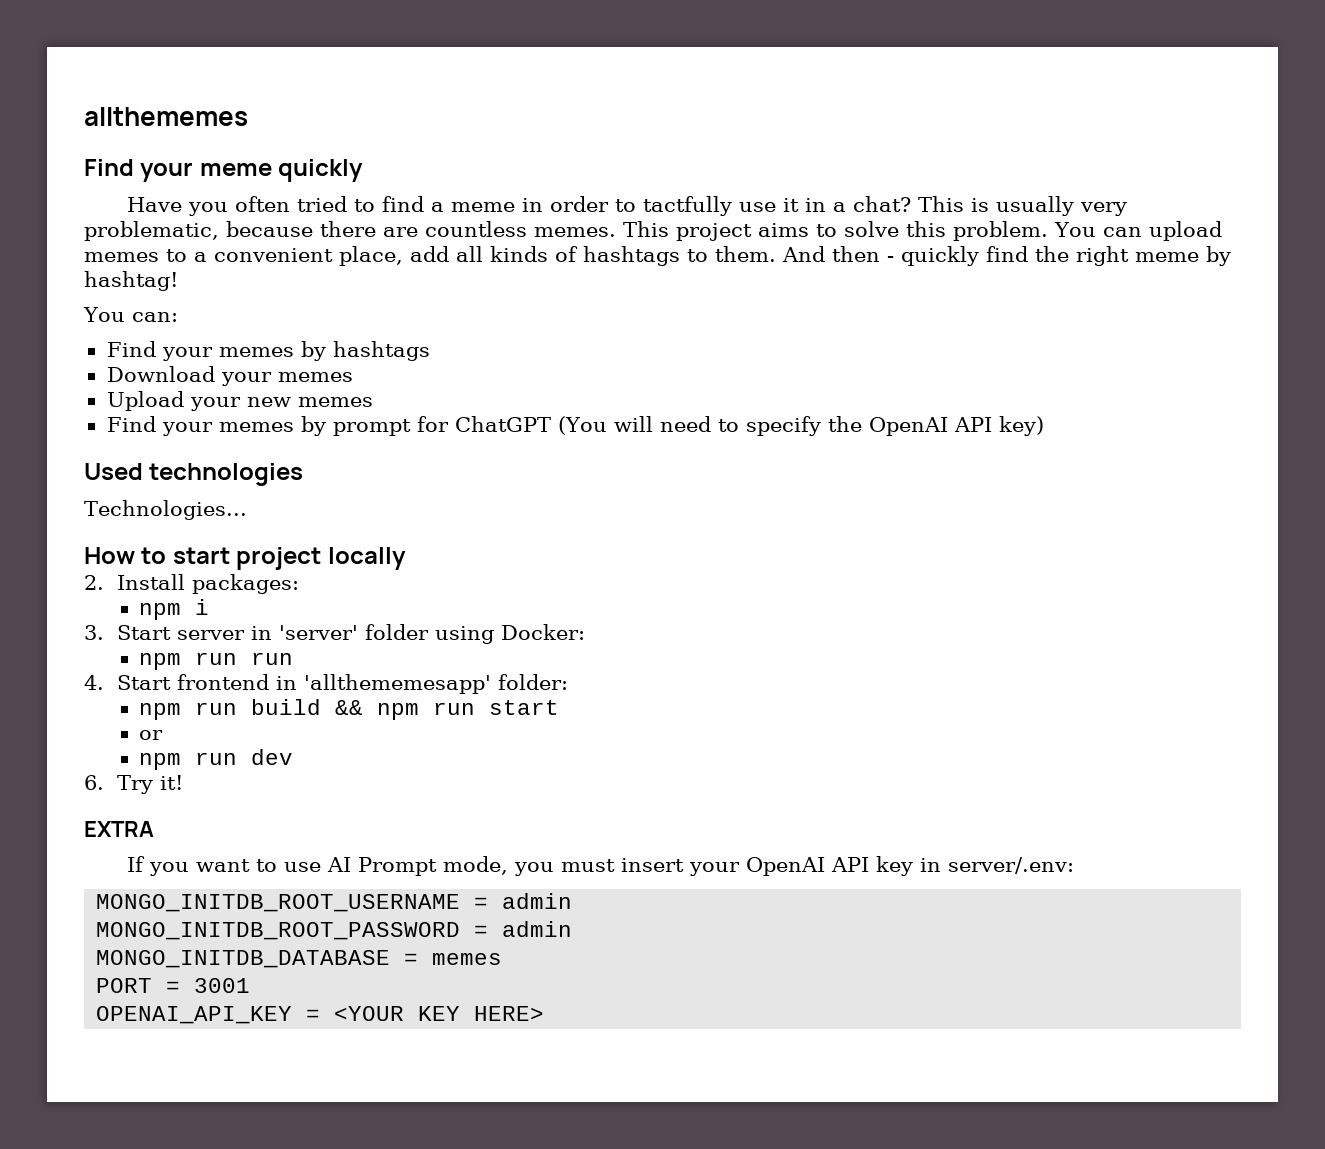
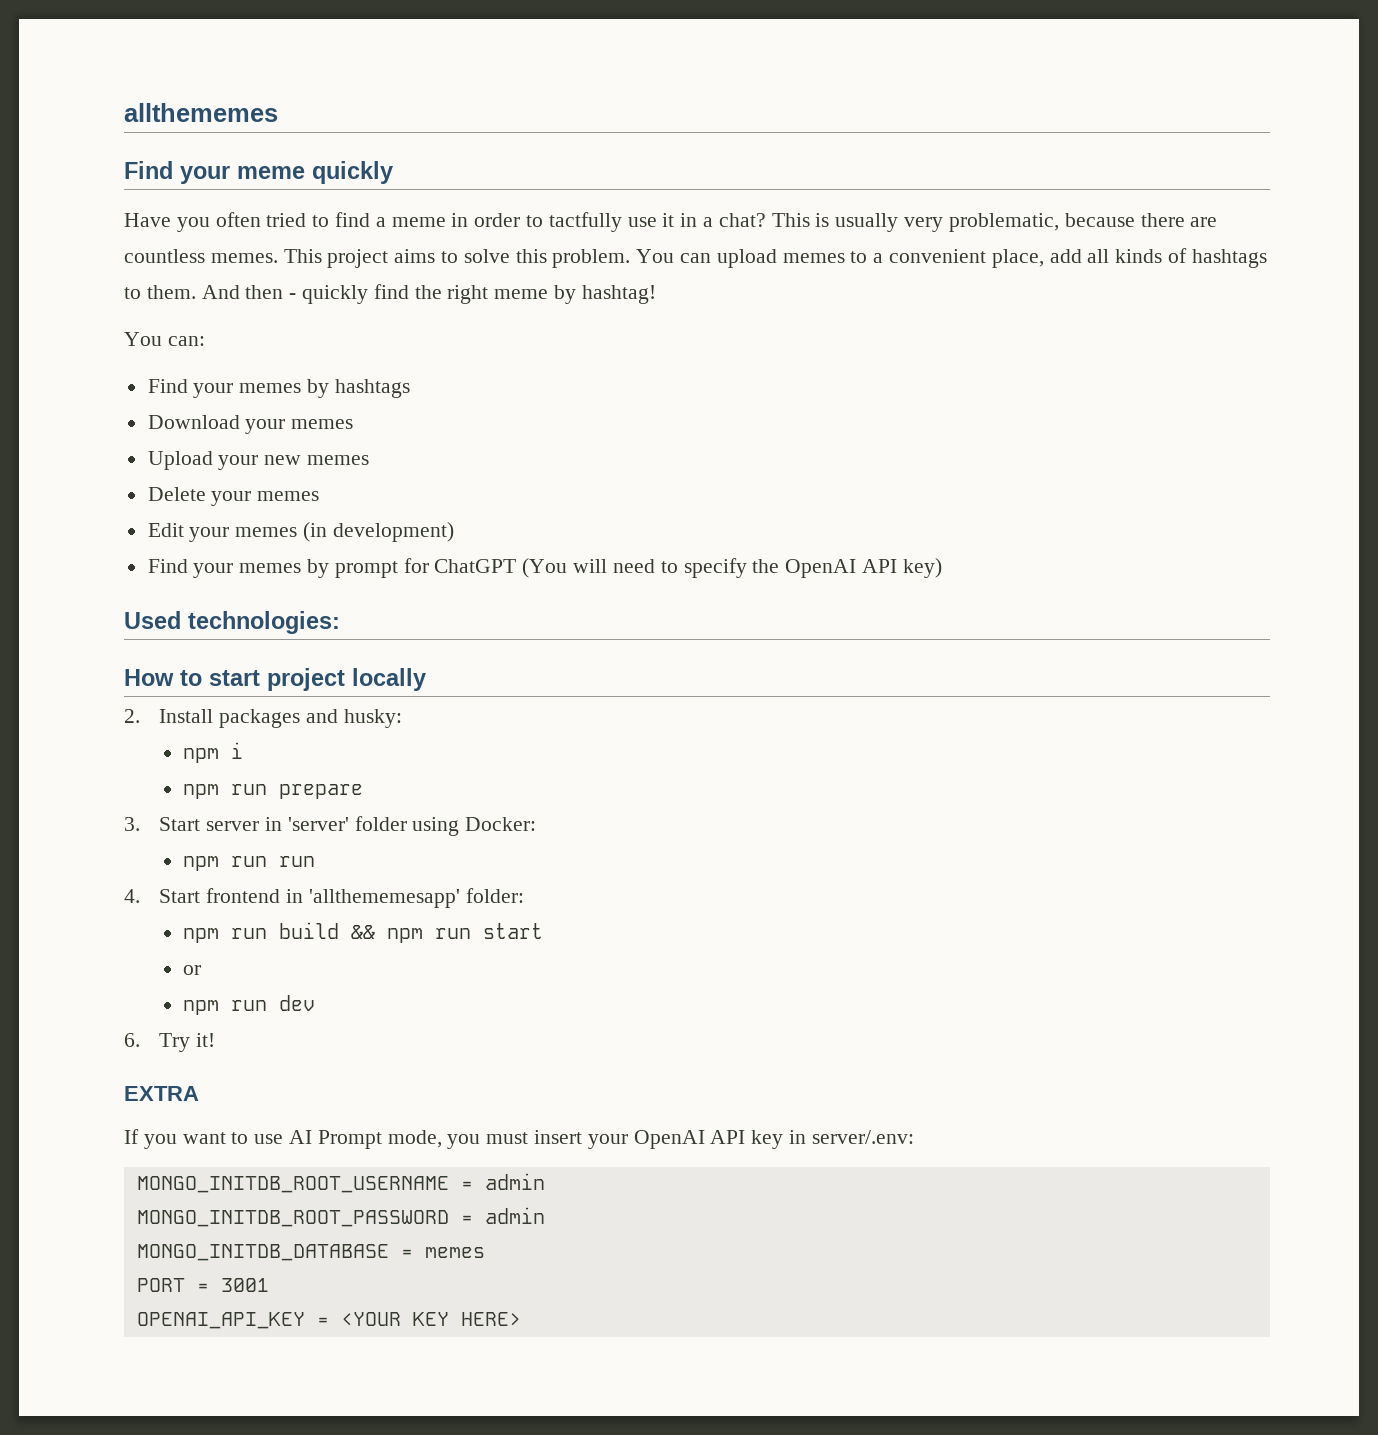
(373, 402) none -> [147,487,320,506] [147,522,454,542] // Delete your memes // Edit your memes (in development)
[149,463,304,486] [84,500,247,520] technologies // Technologies... -> [188,611,340,634] technologies:
[191,574,299,594] packages: -> [219,709,402,728] packages and husky:
(210, 607) none -> [182,784,363,799] // npm run prepare

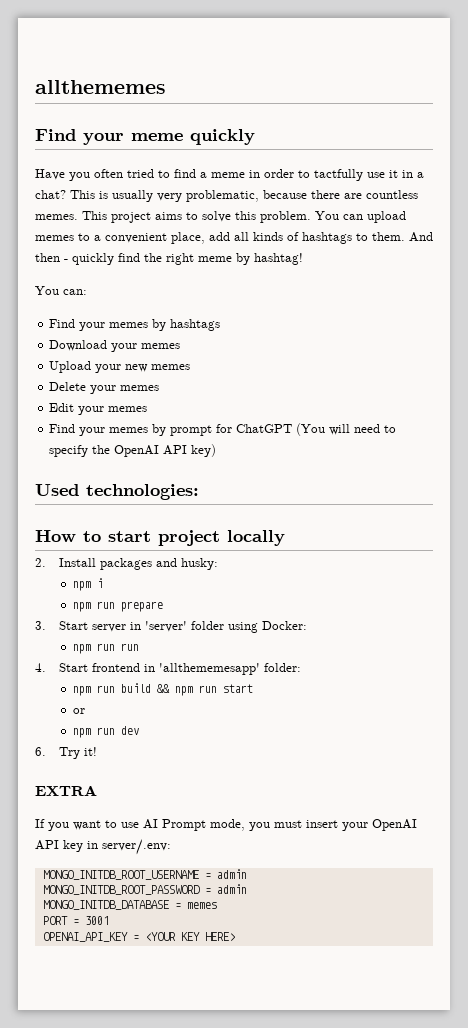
[303,522,454,542] (in development) -> (148, 409) none

